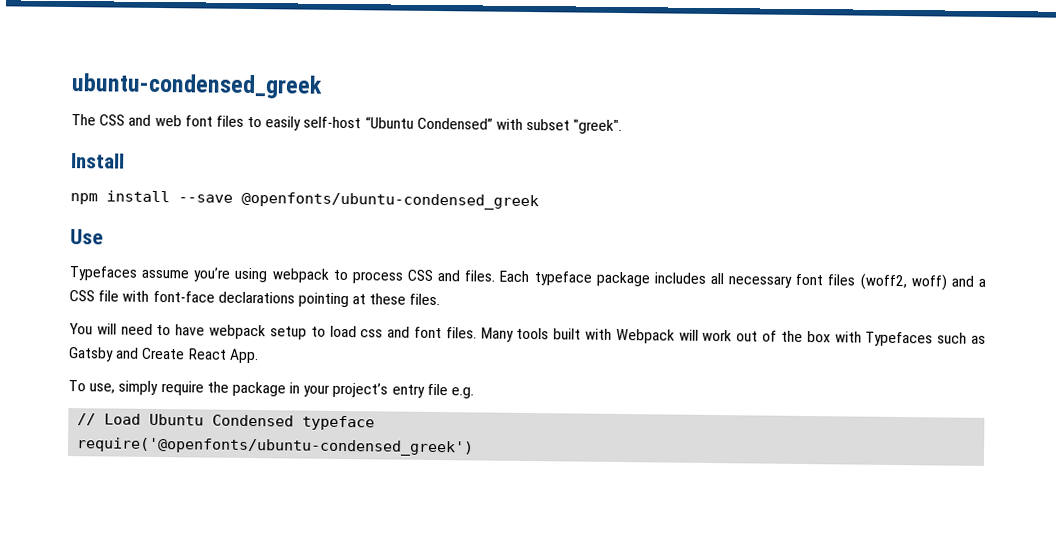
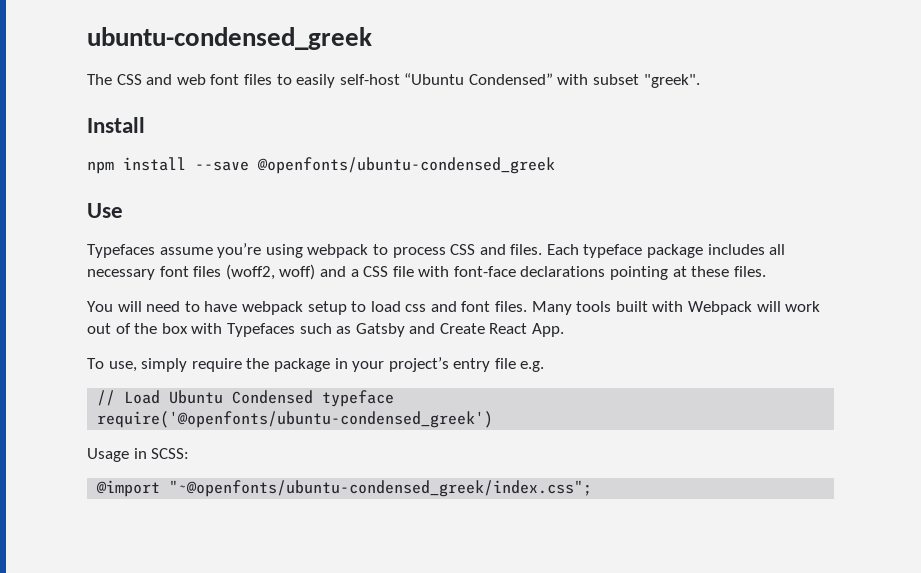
(475, 447) none -> [87,448,190,462] [96,480,593,497] // Usage in SCSS: // @import "~@openfonts/ubuntu-condensed_greek/index.css";

